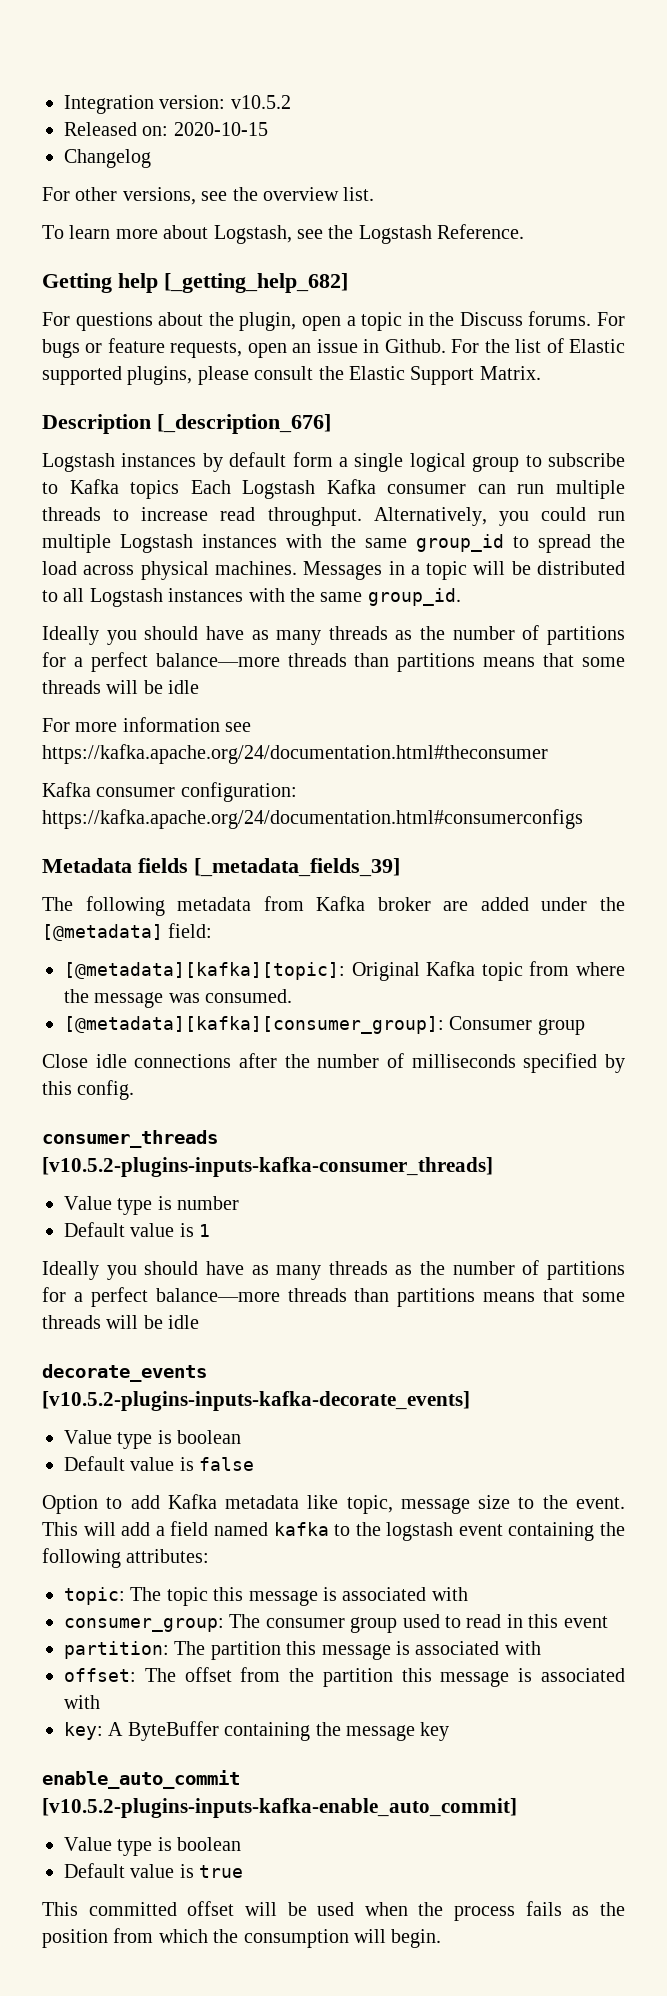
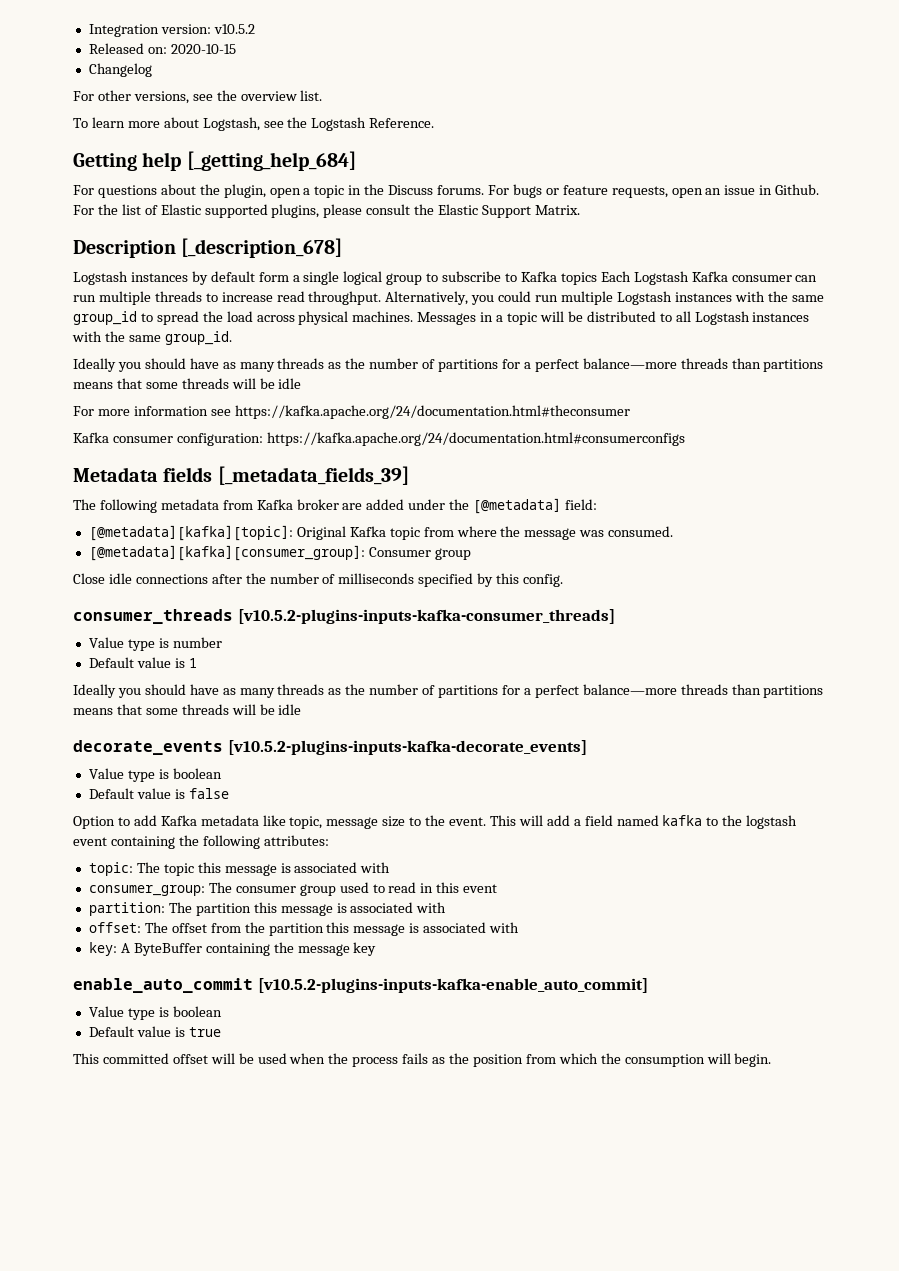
[164,273,348,293] [_getting_help_682] -> [186,151,356,171] [_getting_help_684]
[157,414,331,434] [_description_676] -> [181,238,343,258] [_description_678]

